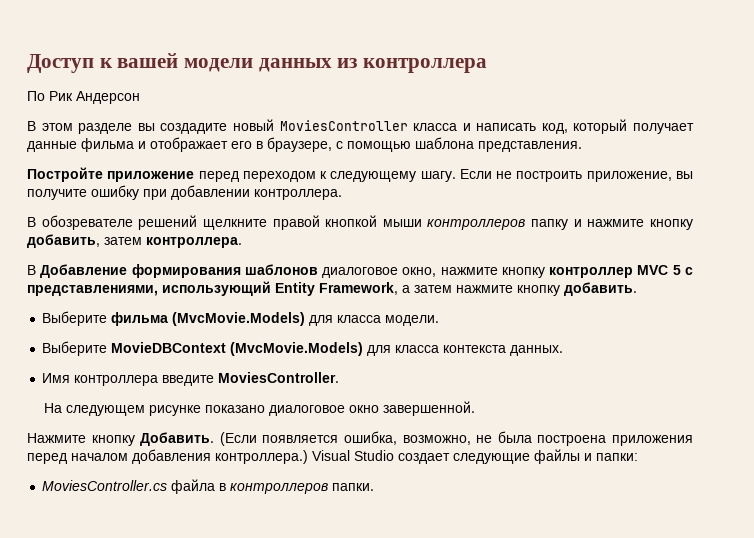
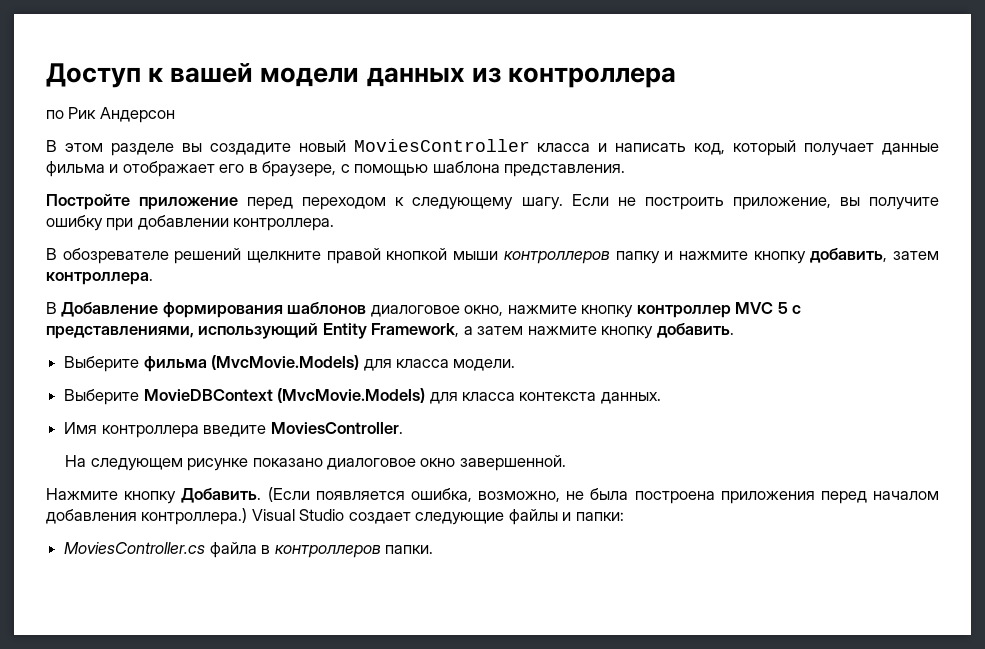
[27,91,45,101] По -> [46,110,64,119] по

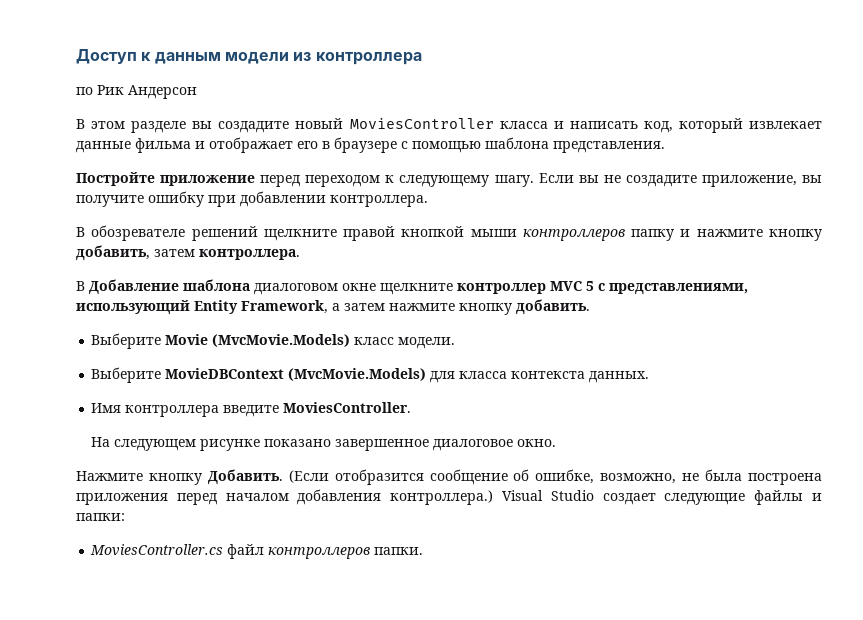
[170,63,465,87] вашей модели данных -> [154,52,289,64] данным модели
[804,143,875,156] получает -> [749,121,823,129] извлекает
[262,161,337,177] браузере, -> [334,137,397,153] браузере
[617,197,724,210] не построить -> [578,175,697,187] вы не создадите
[162,302,634,318] формирования шаблонов диалоговое окно, нажмите кнопку -> [183,279,453,295] шаблона диалоговом окне щелкните
[143,355,449,372] фильма (MvcMovie.Models) для класса -> [165,334,395,347] Movie (MvcMovie.Models) класс
[326,455,566,471] диалоговое окно завершенной. -> [335,439,557,451] завершенное диалоговое окно.
[315,488,472,502] появляется ошибка, -> [334,469,595,485] отобразится сообщение об ошибке,
[209,542,271,558] файла в -> [227,544,265,559] файл

